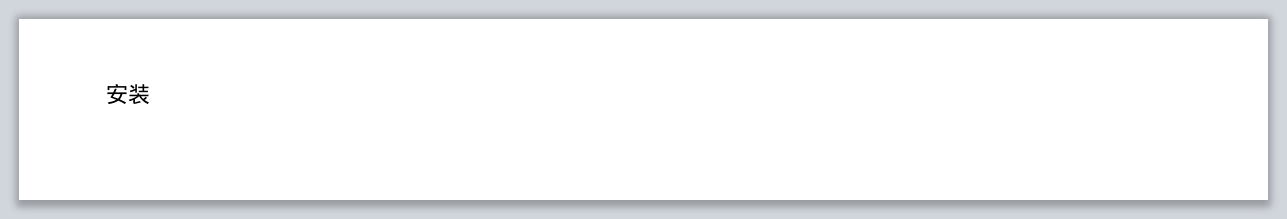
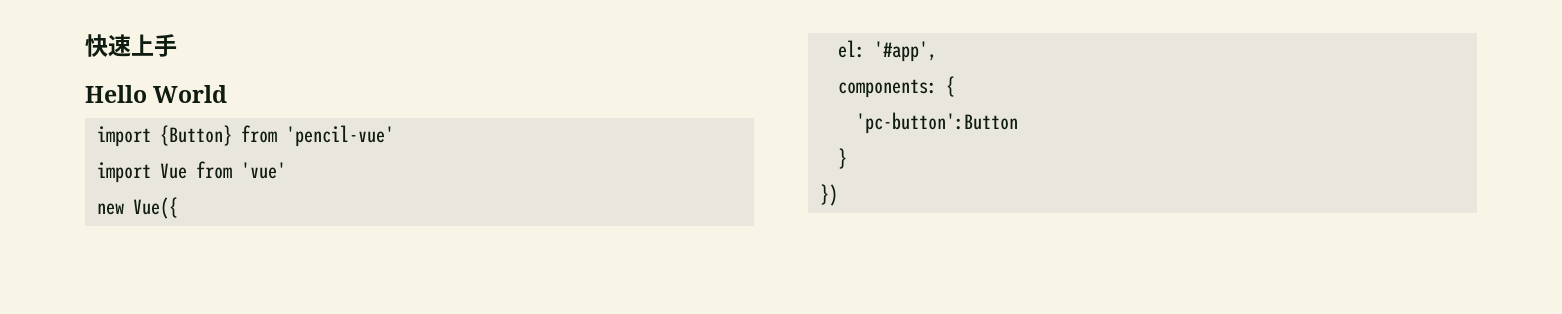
[106,84,150,105] 安装 -> [85,34,177,57] [85,85,228,103] [97,125,394,147] [97,161,286,183] [97,197,178,219] [838,40,937,62] [838,76,955,98] [856,112,1018,134] [838,148,847,169] [820,184,838,206] 快速上手 // Hello World // import {Button} from 'pencil-vue' // import Vue from 'vue' // new Vue({ // el: '#app', // components: { // 'pc-button':Button // } // })

